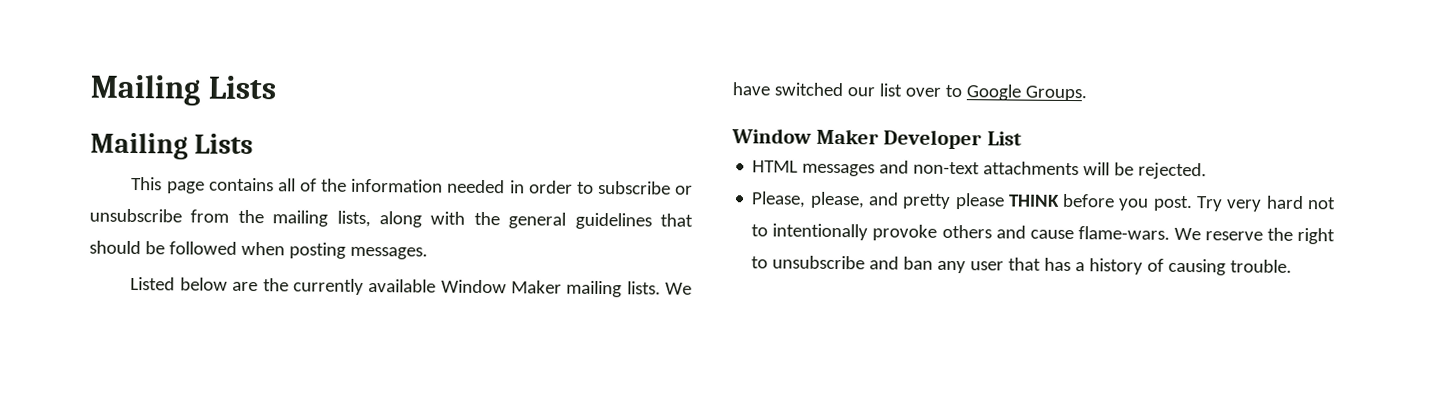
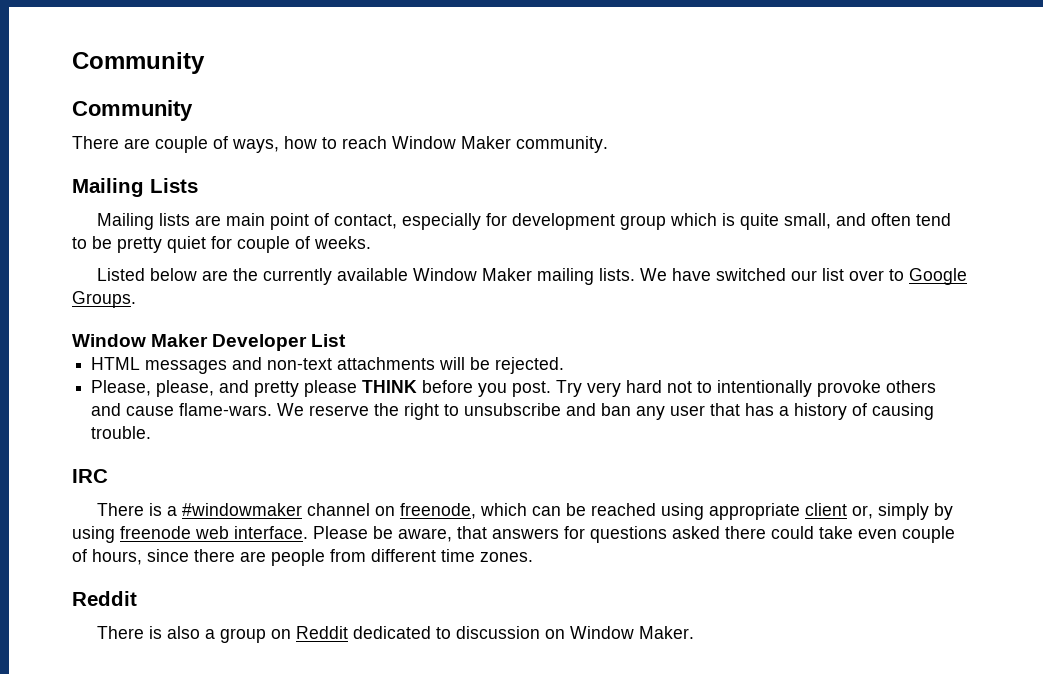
[90,74,277,106] [90,132,254,160] [131,176,693,195] [89,208,693,230] [89,240,428,260] Mailing Lists // Mailing Lists // This page contains all of the information needed in order to subscribe or unsubscribe from the mailing lists, along with the general guidelines that should be followed when posting messages. -> [72,52,205,74] [72,100,193,121] [72,136,608,153] [72,178,198,197] [97,213,952,230] [72,236,371,253] Community // Community // There are couple of ways, how to reach Window Maker community. // Mailing Lists // Mailing lists are main point of contact, especially for development group which is quite small, and often tend to be pretty quiet for couple of weeks.
(1293, 266) none -> [72,469,108,483] [97,503,954,520] [72,526,955,543] [72,549,533,566] [72,591,137,606] [97,626,695,643] // IRC // There is a #windowmaker channel on freenode, which can be reached using appropriate client or, simply by using freenode web interface. Please be aware, that answers for questions asked there could take even couple of hours, since there are people from different time zones. // Reddit // There is also a group on Reddit dedicated to discussion on Window Maker.

